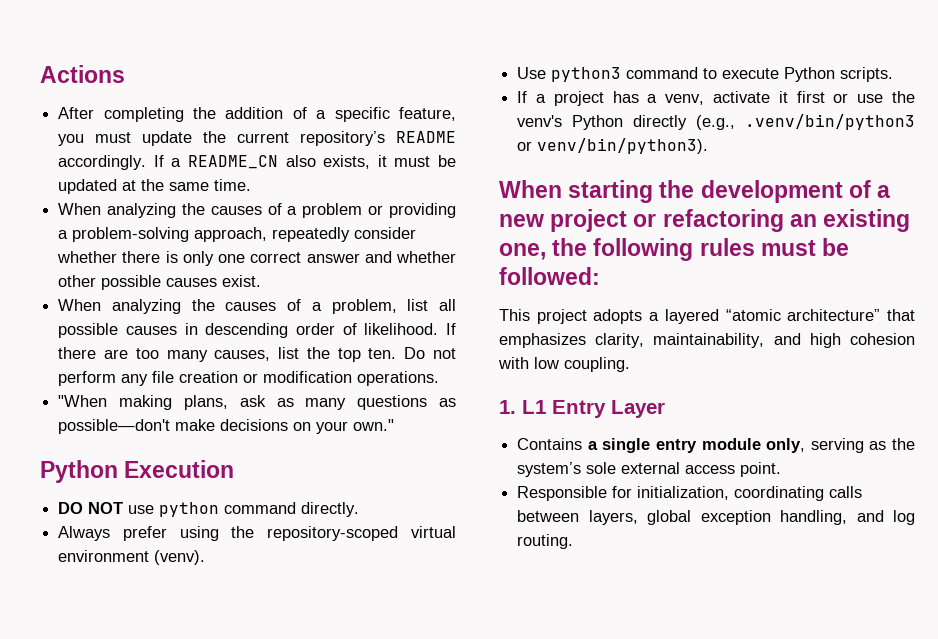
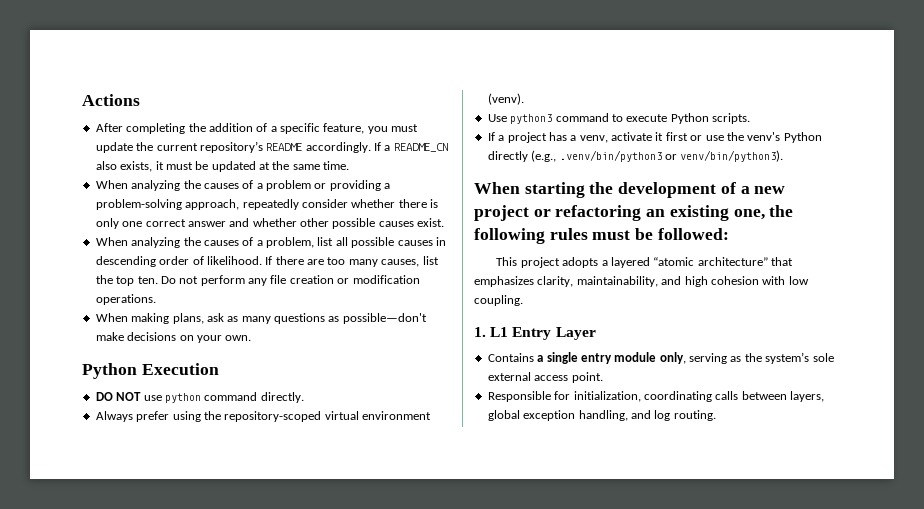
[58,395,108,407] "When -> [95,313,128,322] When
[353,419,395,431] own." -> [225,335,252,341] own.

